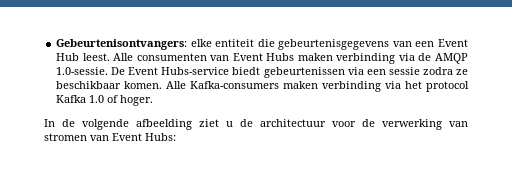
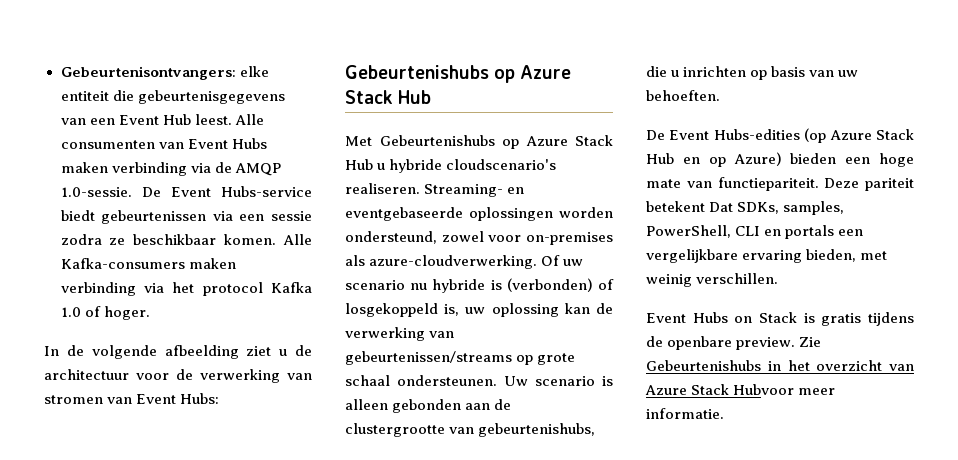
(176, 137) none -> [345,65,572,83] [345,90,432,104] [345,135,613,149] [345,159,557,173] [345,183,525,197] [345,207,613,221] [345,231,613,245] [345,255,584,269] [345,278,614,293] [345,303,613,317] [345,327,455,341] [345,351,576,365] [345,375,613,386] [345,399,512,413] [345,423,596,437] [646,66,859,80] [646,90,720,101] [646,128,914,143] [646,152,914,167] [646,177,914,191] [646,201,845,215] [646,225,864,239] [646,249,888,263] [646,273,779,287] [646,312,914,326] [646,336,822,350] [646,360,914,371] [645,384,836,395] [646,408,724,419] // Gebeurtenishubs op Azure Stack Hub // Met Gebeurtenishubs op Azure Stack Hub u hybride cloudscenario's realiseren. Streaming- en eventgebaseerde oplossingen worden ondersteund, zowel voor on-premises als azure-cloudverwerking. Of uw scenario nu hybride is (verbonden) of losgekoppeld is, uw oplossing kan de verwerking van gebeurtenissen/streams op grote schaal ondersteunen. Uw scenario is alleen gebonden aan de clustergrootte van gebeurtenishubs, die u inrichten op basis van uw behoeften. // De Event Hubs-edities (op Azure Stack Hub en op Azure) bieden een hoge mate van functiepariteit. Deze pariteit betekent Dat SDKs, samples, PowerShell, CLI en portals een vergelijkbare ervaring bieden, met weinig verschillen. // Event Hubs on Stack is gratis tijdens de openbare preview. Zie Gebeurtenishubs in het overzicht van Azure Stack Hubvoor meer informatie.

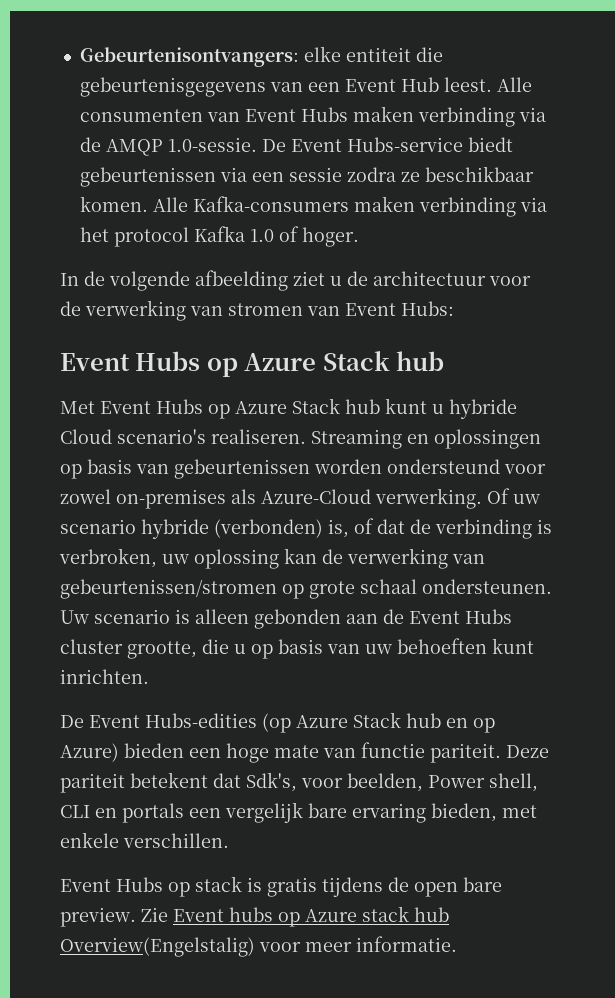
[345,65,572,83] [345,90,432,104] Gebeurtenishubs op Azure Stack Hub -> [60,351,445,377] Event Hubs op Azure Stack hub
[379,135,613,149] [345,159,557,173] [345,183,525,197] [345,207,613,221] [345,231,613,245] [345,255,584,269] [345,278,614,293] [345,303,460,317] Gebeurtenishubs op Azure Stack Hub u hybride cloudscenario's realiseren. Streaming- en eventgebaseerde oplossingen worden ondersteund, zowel voor on-premises als azure-cloudverwerking. Of uw scenario nu hybride is (verbonden) of losgekoppeld is, -> [100,398,517,419] [60,429,541,449] [60,459,546,479] [60,488,540,509] [60,518,552,539] [59,548,157,568] Event Hubs op Azure Stack hub kunt u hybride Cloud scenario's realiseren. Streaming en oplossingen op basis van gebeurtenissen worden ondersteund voor zowel on-premises als Azure-Cloud verwerking. Of uw scenario hybride (verbonden) is, of dat de verbinding is verbroken,
[345,351,512,365] gebeurtenissen/streams -> [60,579,277,599] gebeurtenissen/stromen
[345,423,596,437] clustergrootte van gebeurtenishubs, -> [409,609,512,624] [60,639,197,659] Event Hubs cluster grootte,
[683,66,747,77] inrichten -> (246, 649) none
[646,90,720,101] behoeften. -> [397,638,534,654] [60,669,149,684] behoeften kunt inrichten.
[646,153,674,164] Hub -> [406,713,441,728] hub
[717,177,819,191] functiepariteit. -> [361,742,501,763] functie pariteit.
[709,201,845,215] [646,225,731,238] Dat SDKs, samples, PowerShell, -> [213,772,538,792] dat Sdk's, voor beelden, Power shell,
[646,249,738,263] vergelijkbare -> [225,802,347,823] vergelijk bare
[646,274,692,287] weinig -> [60,832,119,848] enkele
[734,312,797,323] on Stack -> [168,876,242,897] op stack
[667,336,822,350] [646,360,914,371] [645,384,795,395] openbare preview. Zie Gebeurtenishubs in het overzicht van Azure Stack Hubvoor -> [414,877,502,897] [60,906,449,927] [60,937,301,957] open bare preview. Zie Event hubs op Azure stack hub Overview(Engelstalig) voor

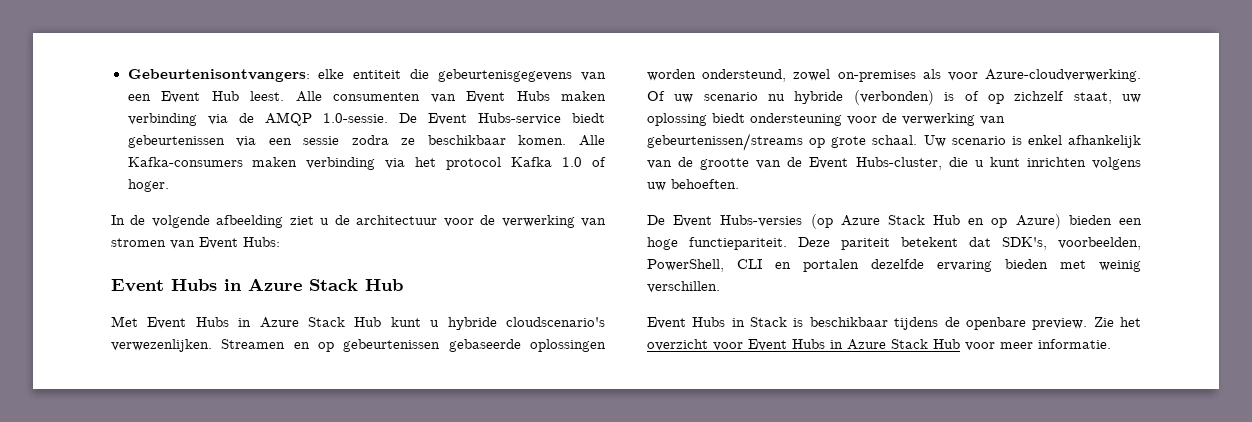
[206,351,445,377] op Azure Stack hub -> [224,278,403,291] in Azure Stack Hub
[208,398,380,419] op Azure Stack hub -> [238,317,382,328] in Azure Stack Hub
[60,429,541,449] [60,459,546,479] Cloud scenario's realiseren. Streaming en oplossingen op basis van gebeurtenissen worden ondersteund voor -> [505,317,605,327] [111,339,606,352] [647,69,787,82] cloudscenario's verwezenlijken. Streamen en op gebeurtenissen gebaseerde oplossingen worden ondersteund,
[261,488,482,509] Azure-Cloud verwerking. -> [947,69,1141,82] voor Azure-cloudverwerking.
(136, 526) none -> [768,94,786,101] nu
[328,518,552,539] [59,548,485,569] [60,579,277,599] is, of dat de verbinding is verbroken, uw oplossing kan de verwerking van gebeurtenissen/stromen -> [944,91,1141,104] [647,113,1005,126] [647,133,803,151] is of op zichzelf staat, uw oplossing biedt ondersteuning voor de verwerking van gebeurtenissen/streams
[360,579,552,594] schaal ondersteunen. -> [872,135,918,145] schaal.
[195,609,512,629] [60,638,534,659] [60,669,149,684] [60,713,257,728] alleen gebonden aan de Event Hubs cluster grootte, die u op basis van uw behoeften kunt inrichten. // De Event Hubs-edities -> [1027,135,1141,148] [647,157,1141,170] [647,179,739,191] [647,215,803,227] enkel afhankelijk van de grootte van de Event Hubs-cluster, die u kunt inrichten volgens uw behoeften. // De Event Hubs-versies
[406,713,441,728] hub -> [933,215,961,225] Hub
[274,742,549,763] [60,772,538,793] [60,802,537,823] [60,832,229,848] [60,876,502,897] [60,906,449,927] [60,937,255,957] mate van functie pariteit. Deze pariteit betekent dat Sdk's, voor beelden, Power shell, CLI en portals een vergelijk bare ervaring bieden, met enkele verschillen. // Event Hubs op stack is gratis tijdens de open bare preview. Zie Event hubs op Azure stack hub Overview(Engelstalig) -> [689,237,1141,250] [647,259,1141,272] [647,281,720,293] [647,317,1141,330] [647,339,960,351] functiepariteit. Deze pariteit betekent dat SDK's, voorbeelden, PowerShell, CLI en portalen dezelfde ervaring bieden met weinig verschillen. // Event Hubs in Stack is beschikbaar tijdens de openbare preview. Zie het overzicht voor Event Hubs in Azure Stack Hub

